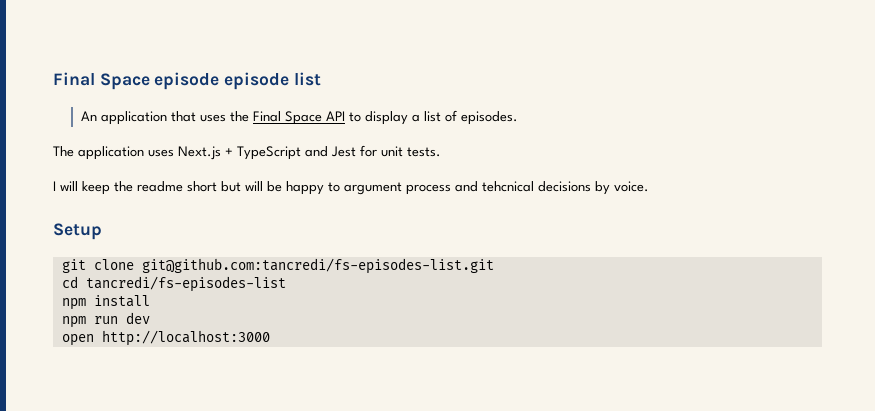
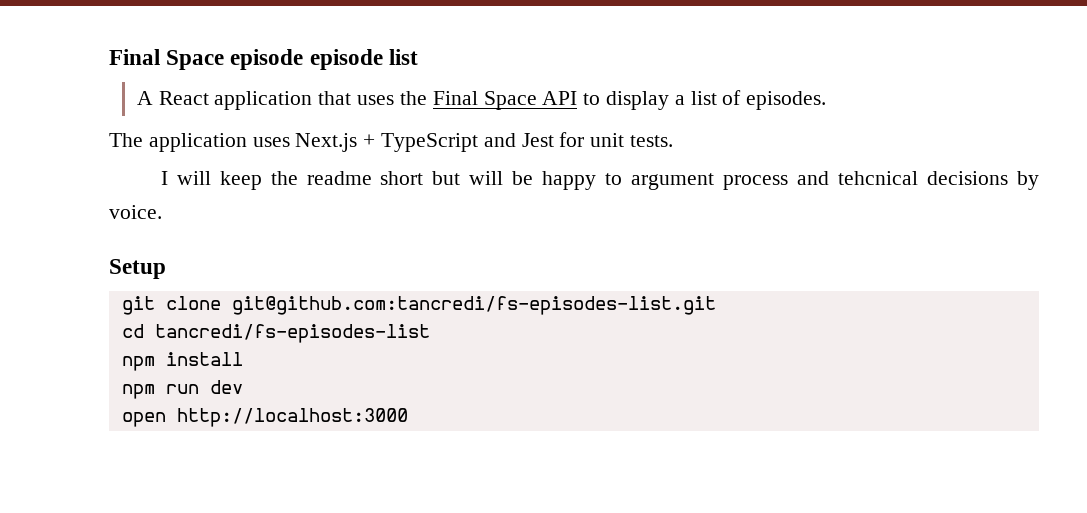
[81,111,98,121] An -> [136,91,209,105] A React

